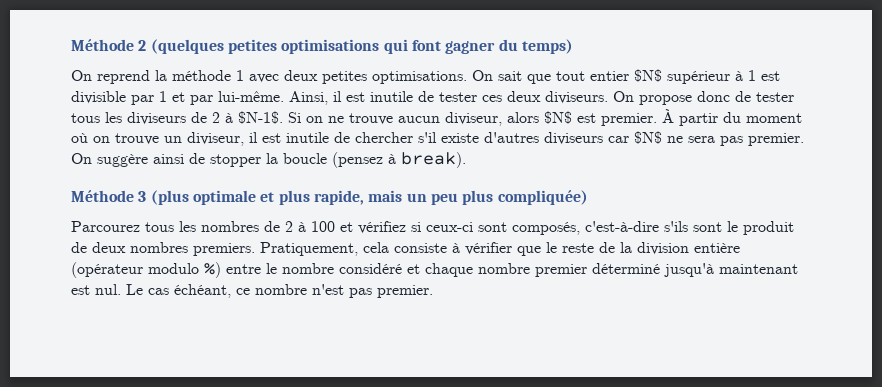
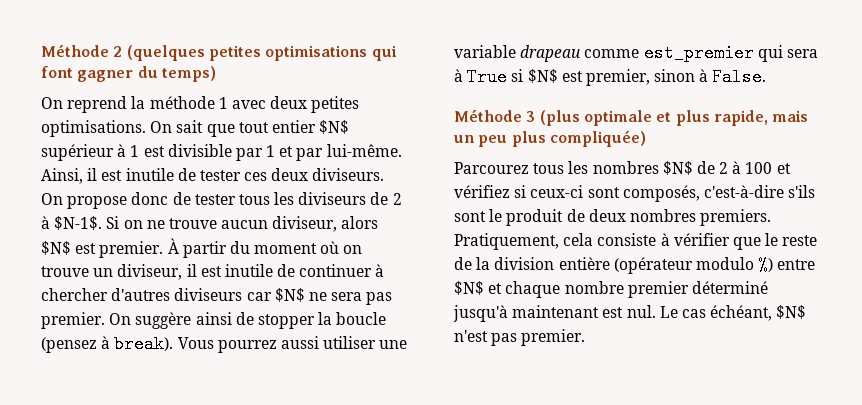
[355,132,479,143] chercher s'il existe -> [299,264,385,277] [41,288,108,301] continuer à chercher
(466, 160) none -> [177,336,408,353] [454,44,818,62] [454,68,767,86] Vous pourrez aussi utiliser une variable drapeau comme est_premier qui sera à True si $N$ est premier, sinon à False.
(259, 226) none -> [662,161,693,175] $N$
[266,263,402,274] le nombre considéré -> [454,281,484,295] $N$
[236,284,307,295] ce nombre -> [776,305,807,319] $N$

